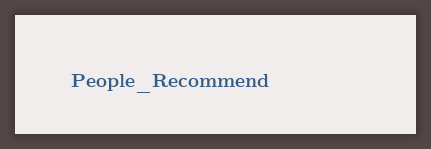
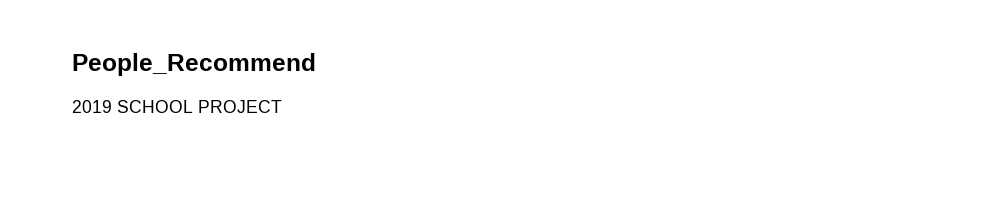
(269, 83) none -> [72,100,282,113] // 2019 SCHOOL PROJECT

